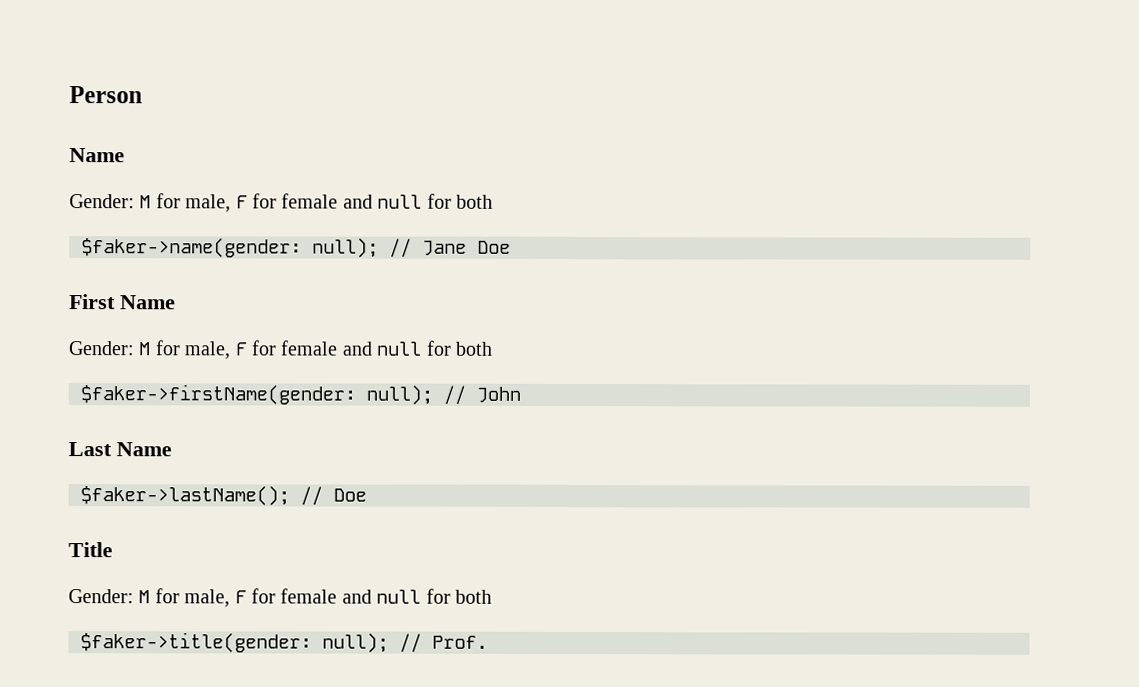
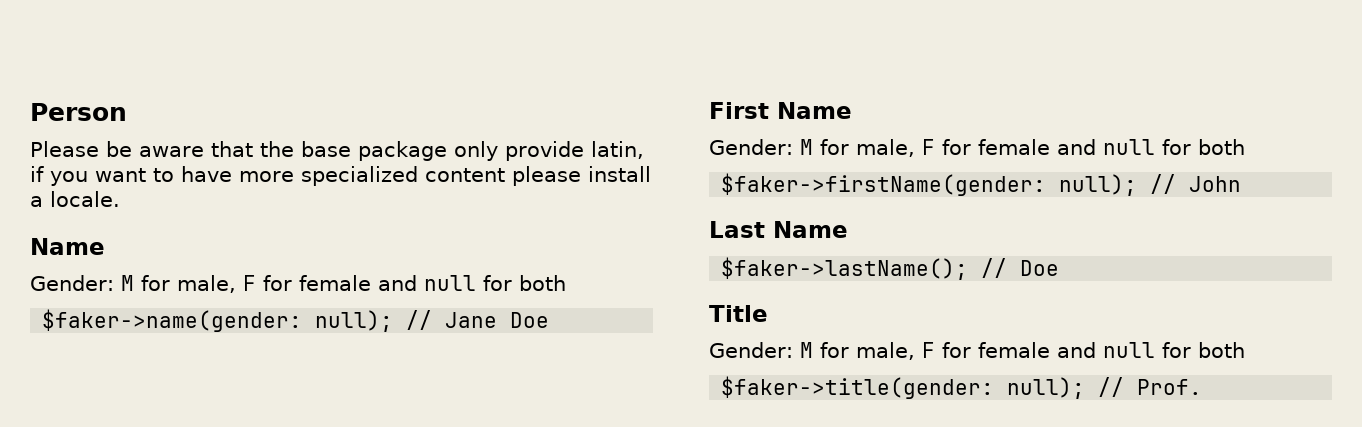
(143, 95) none -> [30,141,644,161] [30,166,651,186] [30,191,120,207] // Please be aware that the base package only provide latin, if you want to have more specialized content please install a locale.

